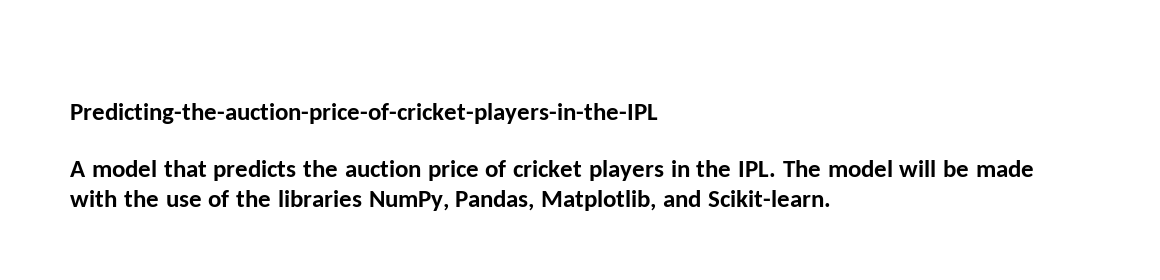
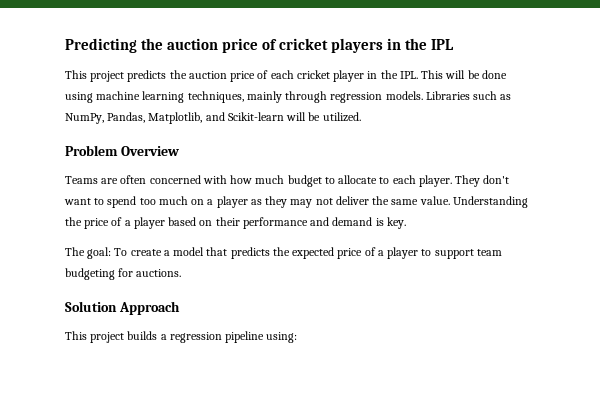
[70,103,658,124] [70,160,297,181] Predicting-the-auction-price-of-cricket-players-in-the-IPL // A model that predicts -> [65,38,137,53] Predicting
[738,160,1034,177] [70,190,831,211] IPL. The model will be made with the use of the libraries NumPy, Pandas, Matplotlib, and Scikit-learn. -> [431,39,455,50] [65,70,507,82] [65,91,512,103] [65,112,361,124] [65,145,179,156] [65,175,510,187] [64,196,528,208] [65,217,406,229] [65,247,502,259] [65,268,182,280] [65,301,180,315] [65,331,298,343] IPL // This project predicts the auction price of each cricket player in the IPL. This will be done using machine learning techniques, mainly through regression models. Libraries such as NumPy, Pandas, Matplotlib, and Scikit-learn will be utilized. // Problem Overview // Teams are often concerned with how much budget to allocate to each player. They don't want to spend too much on a player as they may not deliver the same value. Understanding the price of a player based on their performance and demand is key. // The goal: To create a model that predicts the expected price of a player to support team budgeting for auctions. // Solution Approach // This project builds a regression pipeline using:

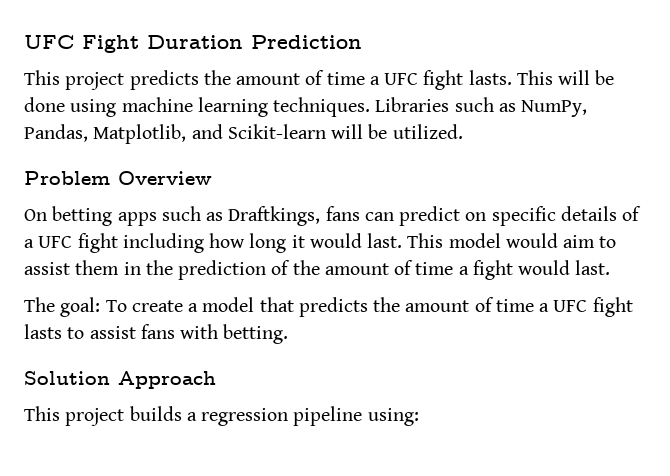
[65,38,455,53] [65,70,418,82] Predicting the auction price of cricket players in the IPL // This project predicts the auction price of each cricket player in the IPL. -> [24,35,362,53] [24,70,512,90] UFC Fight Duration Prediction // This project predicts the amount of time a UFC fight lasts.
[187,91,423,103] techniques, mainly through regression models. -> [273,97,371,117] techniques.
[65,175,510,187] [64,196,528,208] [65,217,406,229] Teams are often concerned with how much budget to allocate to each player. They don't want to spend too much on a player as they may not deliver the same value. Understanding the price of a player based on their performance and demand is key. -> [24,206,642,226] [24,233,617,253] [24,260,611,280] On betting apps such as Draftkings, fans can predict on specific details of a UFC fight including how long it would last. This model would aim to assist them in the prediction of the amount of time a fight would last.
[292,247,502,259] [65,268,182,280] expected price of a player to support team budgeting for auctions. -> [405,297,633,317] [24,324,289,344] amount of time a UFC fight lasts to assist fans with betting.

